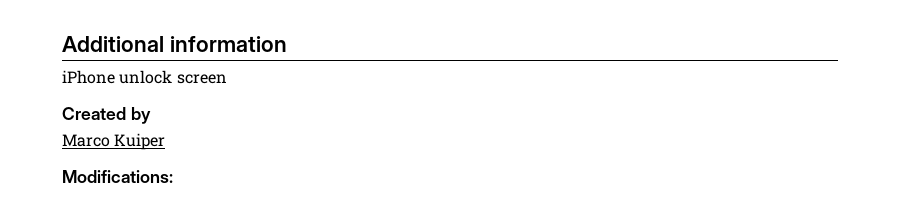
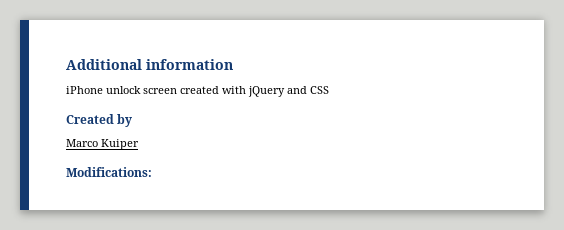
(227, 79) none -> [180,86,329,97] created with jQuery and CSS

